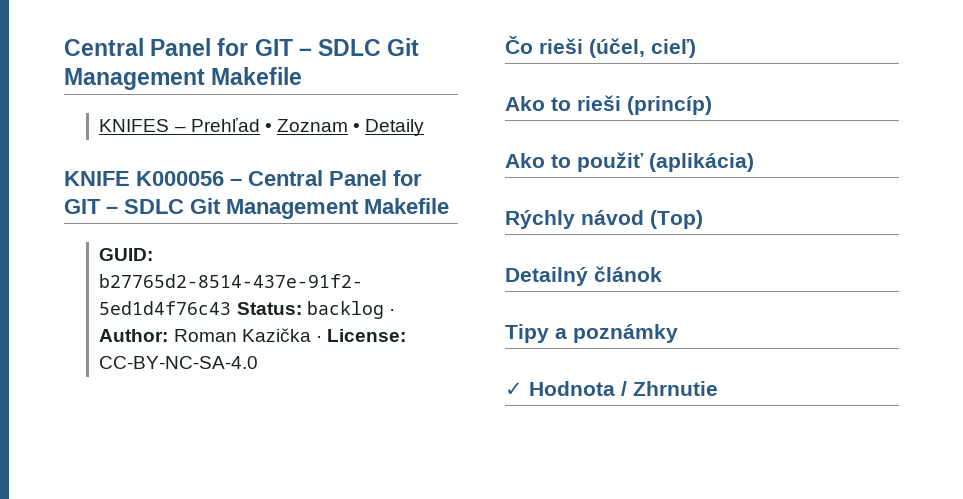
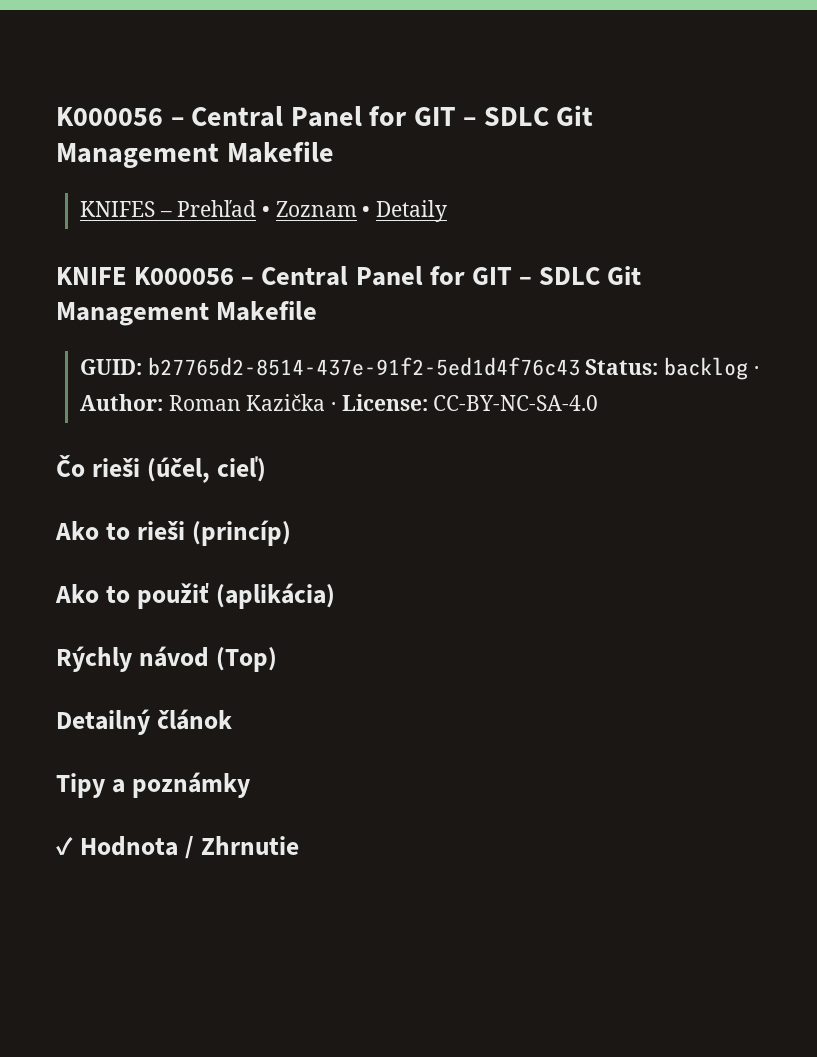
(64, 47) none -> [56,107,184,126] K000056 –

